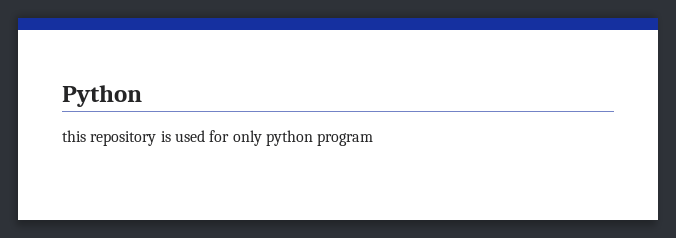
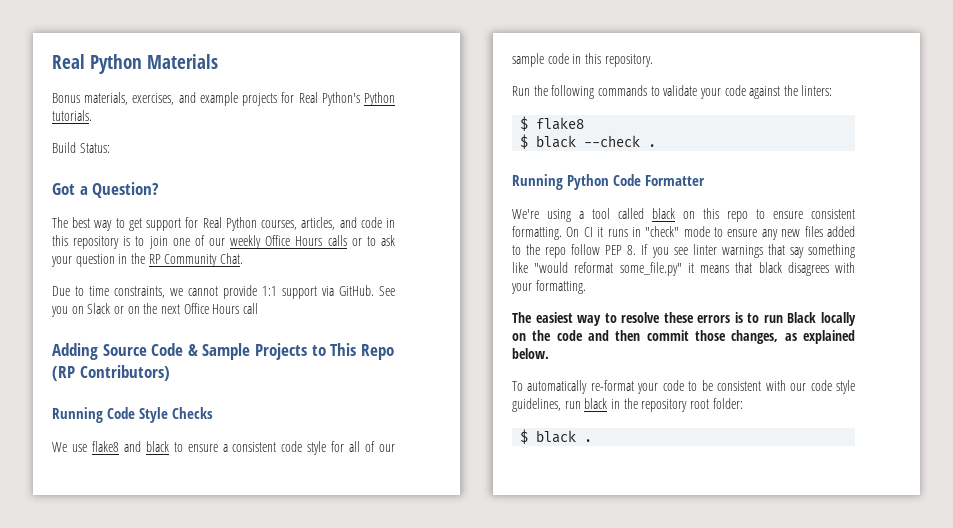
[62,85,142,107] [62,130,374,146] Python // this repository is used for only python program -> [52,54,219,74] [52,92,396,106] [52,110,92,121] [52,142,110,153] [52,182,160,198] [52,217,395,231] [52,235,396,249] [51,253,243,267] [52,285,395,299] [51,303,258,317] [52,343,394,360] [52,365,170,381] [52,407,214,423] [52,441,396,455] [512,53,653,67] [512,85,833,99] [520,116,585,131] [520,134,657,149] [512,174,706,190] [512,208,855,222] [512,226,855,240] [512,244,855,258] [512,262,855,276] [511,280,586,294] [512,312,856,326] [512,330,855,344] [512,348,549,359] [512,380,855,394] [512,398,743,412] [520,429,593,444] Real Python Materials // Bonus materials, exercises, and example projects for Real Python's Python tutorials. // Build Status: // Got a Question? // The best way to get support for Real Python courses, articles, and code in this repository is to join one of our weekly Office Hours calls or to ask your question in the RP Community Chat. // Due to time constraints, we cannot provide 1:1 support via GitHub. See you on Slack or on the next Office Hours call // Adding Source Code & Sample Projects to This Repo (RP Contributors) // Running Code Style Checks // We use flake8 and black to ensure a consistent code style for all of our sample code in this repository. // Run the following commands to validate your code against the linters: // $ flake8 // $ black --check . // Running Python Code Formatter // We're using a tool called black on this repo to ensure consistent formatting. On CI it runs in "check" mode to ensure any new files added to the repo follow PEP 8. If you see linter warnings that say something like "would reformat some_file.py" it means that black disagrees with your formatting. // The easiest way to resolve these errors is to run Black locally on the code and then commit those changes, as explained below. // To automatically re-format your code to be consistent with our code style guidelines, run black in the repository root folder: // $ black .

